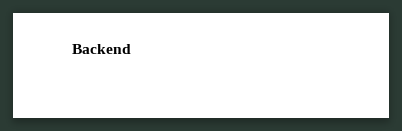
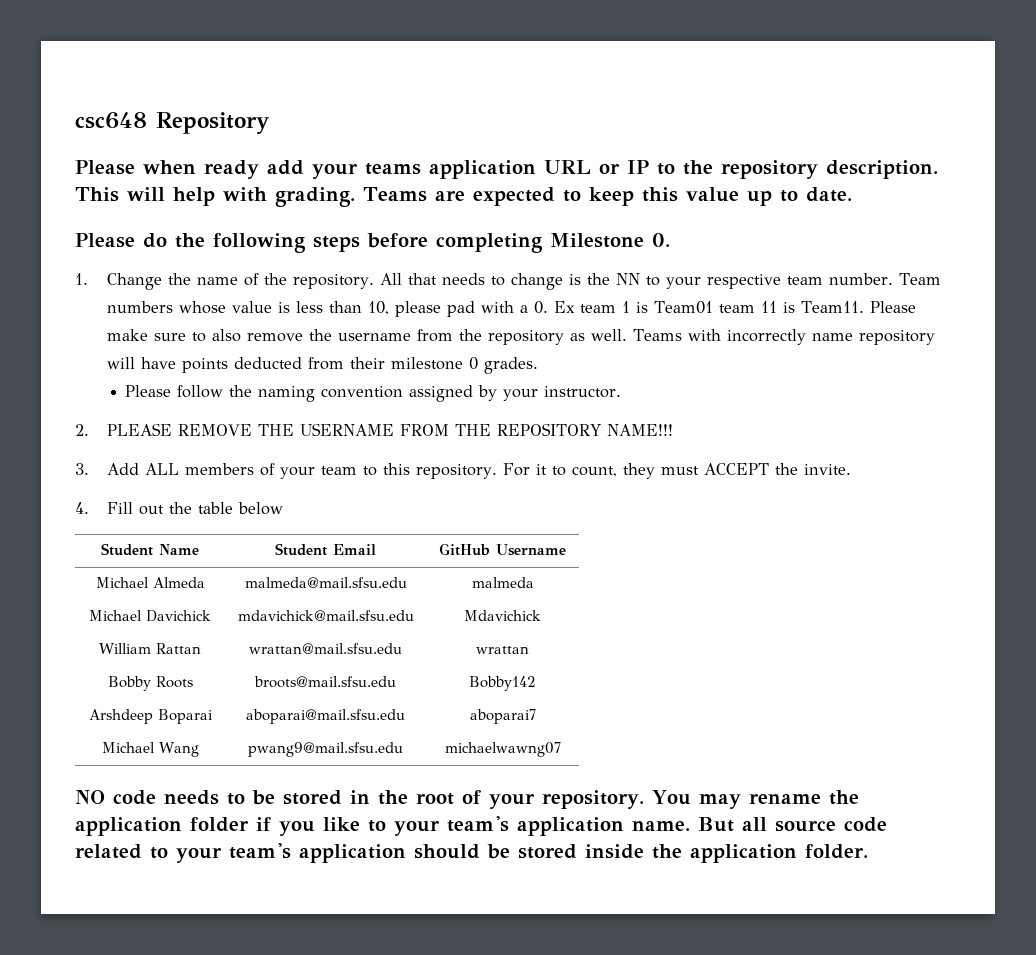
[72,44,131,54] Backend -> [75,112,270,134] [75,160,938,179] [75,187,852,207] [75,233,670,253] [75,273,942,290] [107,301,917,317] [107,329,936,345] [107,357,539,374] [125,385,622,402] [75,423,674,436] [75,463,852,479] [75,502,284,515] [101,543,199,556] [275,543,376,556] [439,543,566,556] [95,577,205,588] [244,577,407,588] [471,577,534,588] [89,610,211,622] [237,610,414,621] [464,610,541,621] [99,643,201,654] [249,643,402,654] [476,646,529,654] [107,676,193,691] [254,676,396,688] [469,676,536,691] [88,709,213,724] [246,709,405,724] [469,709,536,724] [101,742,199,757] [248,742,403,757] [444,742,561,757] [75,790,859,809] [75,816,887,836] [75,843,868,863] csc648 Repository // Please when ready add your teams application URL or IP to the repository description. This will help with grading. Teams are expected to keep this value up to date. // Please do the following steps before completing Milestone 0. // 1. Change the name of the repository. All that needs to change is the NN to your respective team number. Team numbers whose value is less than 10, please pad with a 0. Ex team 1 is Team01 team 11 is Team11. Please make sure to also remove the username from the repository as well. Teams with incorrectly name repository will have points deducted from their milestone 0 grades. // Please follow the naming convention assigned by your instructor. // 2. PLEASE REMOVE THE USERNAME FROM THE REPOSITORY NAME!!! // 3. Add ALL members of your team to this repository. For it to count, they must ACCEPT the invite. // 4. Fill out the table below // Student Name | Student Email | GitHub Username // Michael Almeda | malmeda@mail.sfsu.edu | malmeda // Michael Davichick | mdavichick@mail.sfsu.edu | Mdavichick // William Rattan | wrattan@mail.sfsu.edu | wrattan // Bobby Roots | broots@mail.sfsu.edu | Bobby142 // Arshdeep Boparai | aboparai@mail.sfsu.edu | aboparai7 // Michael Wang | pwang9@mail.sfsu.edu | michaelwawng07 // NO code needs to be stored in the root of your repository. You may rename the application folder if you like to your team's application name. But all source code related to your team's application should be stored inside the application folder.

